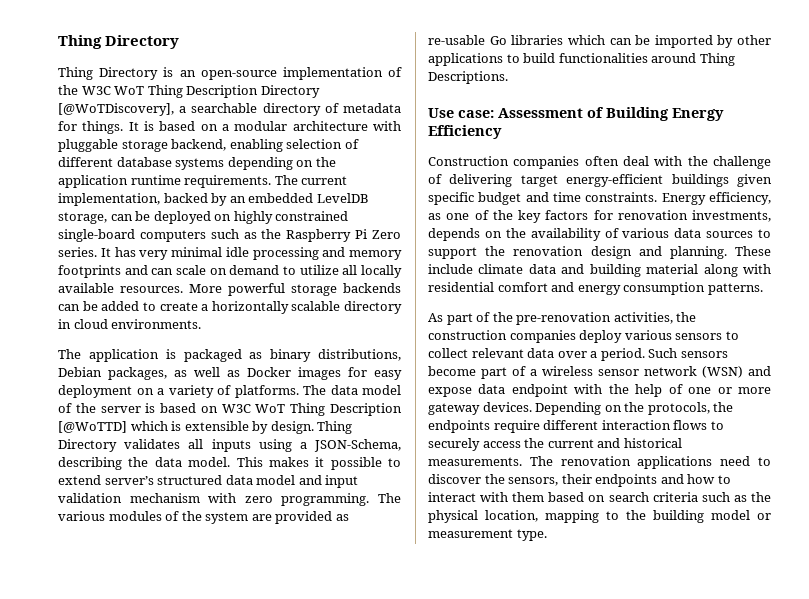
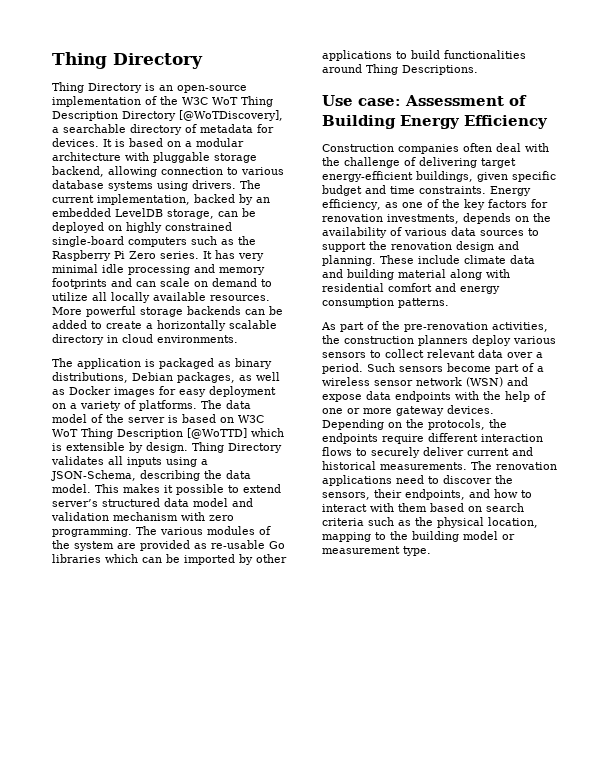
[82,121,124,134] things. -> [52,138,99,147] devices.
[229,139,359,152] [58,157,336,170] [58,175,272,188] enabling selection of different database systems depending on the application runtime requirements. -> [108,166,284,177] [52,180,236,191] allowing connection to various database systems using drivers.
[325,475,359,488] input -> (253, 502) none
[671,174,729,187] buildings -> [416,171,473,182] buildings,
[509,330,576,343] companies -> [418,335,468,346] planners
[511,384,568,397] endpoint -> [395,391,451,402] endpoints
[482,438,545,448] access the -> [423,447,464,456] deliver
[595,474,658,487] endpoints -> [405,489,465,500] endpoints,

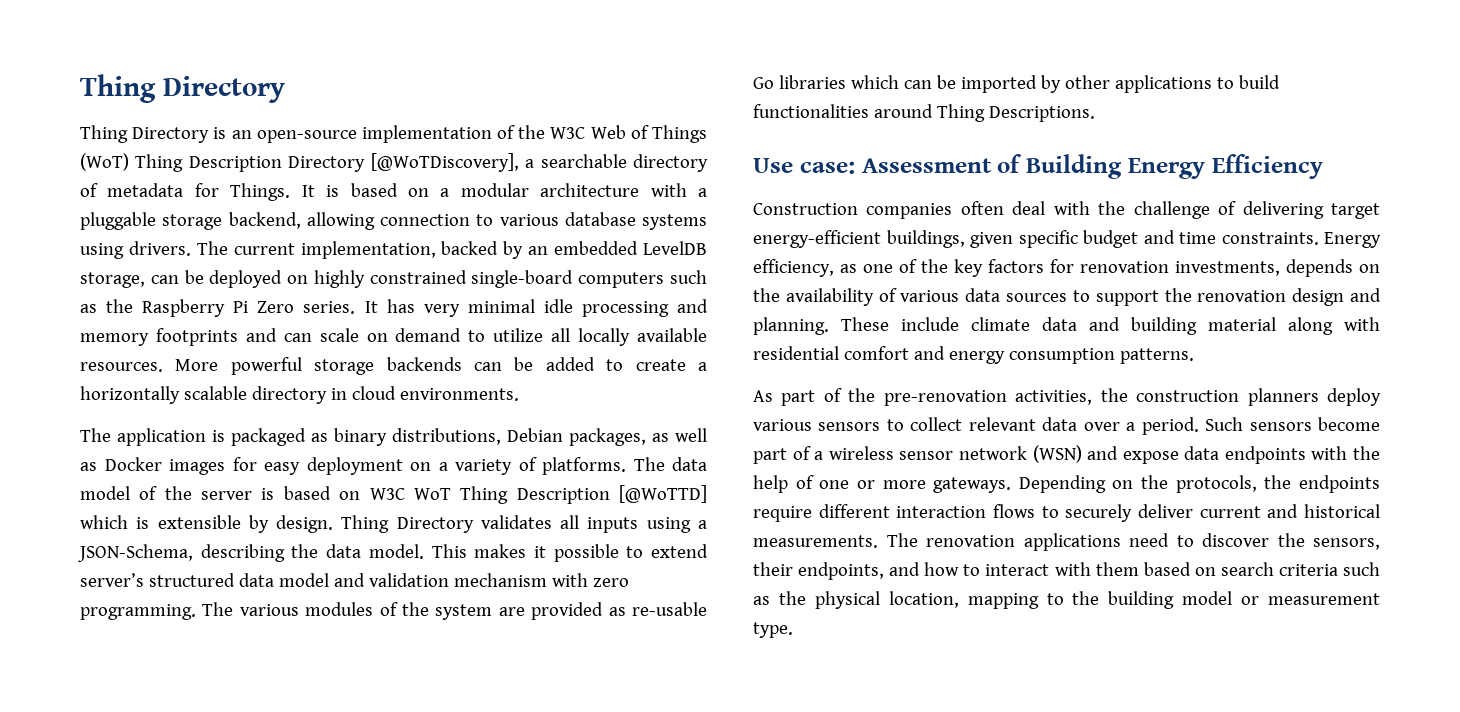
[212,97,238,105] WoT -> [590,125,707,143] [80,153,129,171] Web of Things (WoT)
[52,138,99,147] devices. -> [230,183,291,201] Things.
(149, 156) none -> [698,188,707,197] a
[396,405,494,416] gateway devices. -> [933,477,1012,493] gateways.

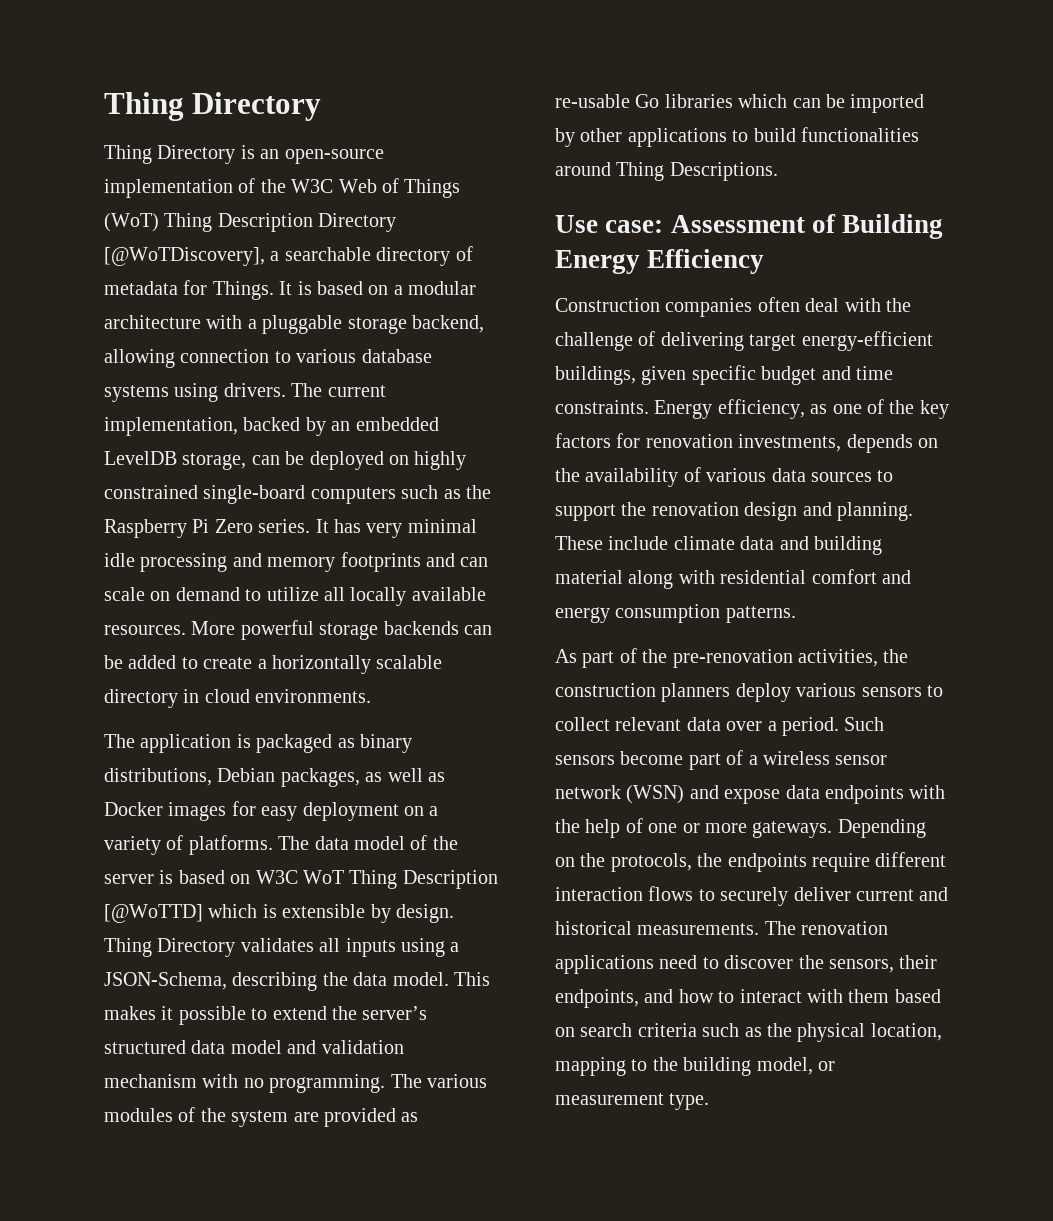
(708, 551) none -> [332,1006,357,1020] the
[592,578,629,587] zero -> [243,1078,264,1088] no
[1182,591,1233,605] model -> [756,1057,813,1075] model,

